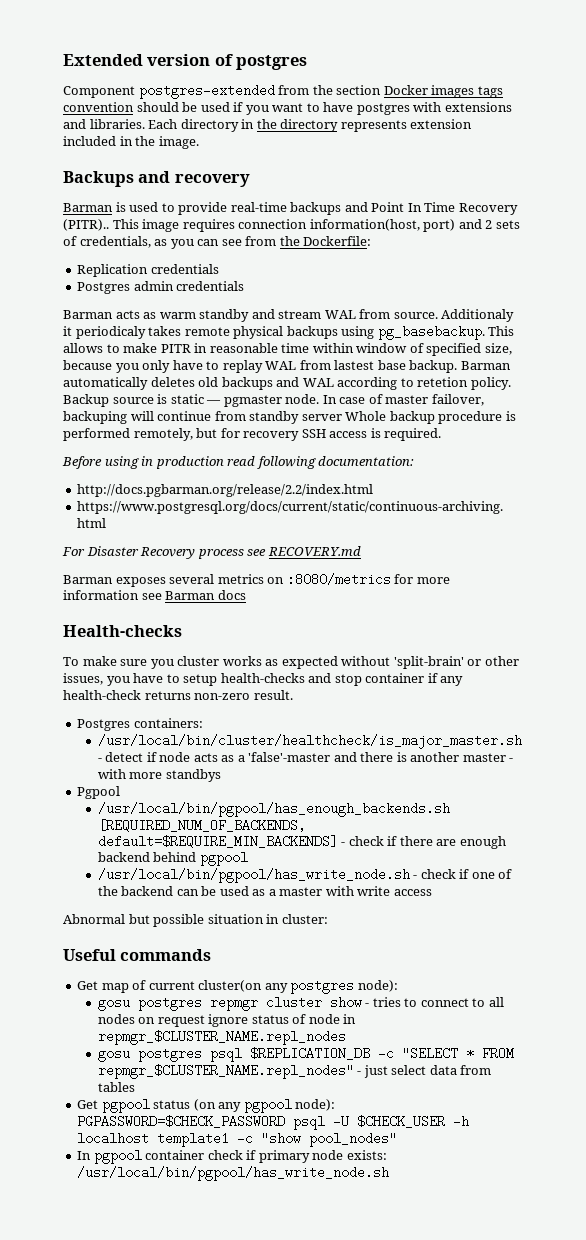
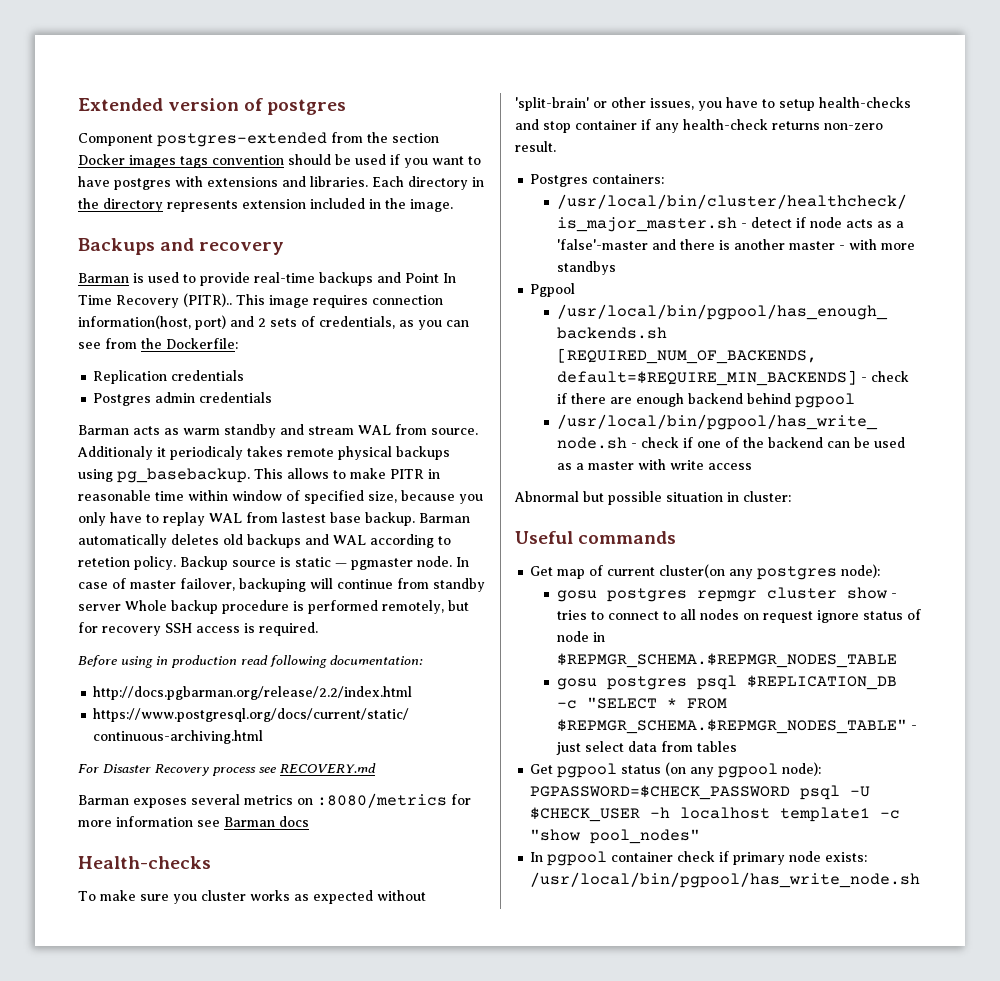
[97,1030,346,1045] repmgr_$CLUSTER_NAME.repl_nodes -> [556,653,897,668] $REPMGR_SCHEMA.$REPMGR_NODES_TABLE
[97,1064,354,1079] repmgr_$CLUSTER_NAME.repl_nodes" -> [556,719,907,734] $REPMGR_SCHEMA.$REPMGR_NODES_TABLE"

